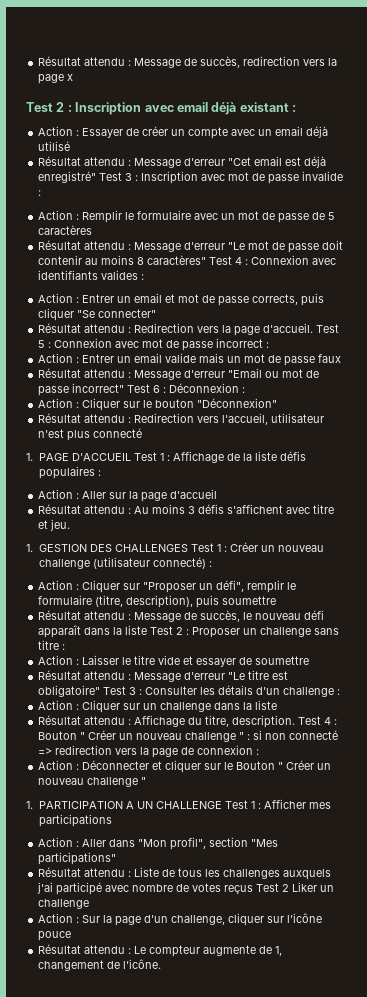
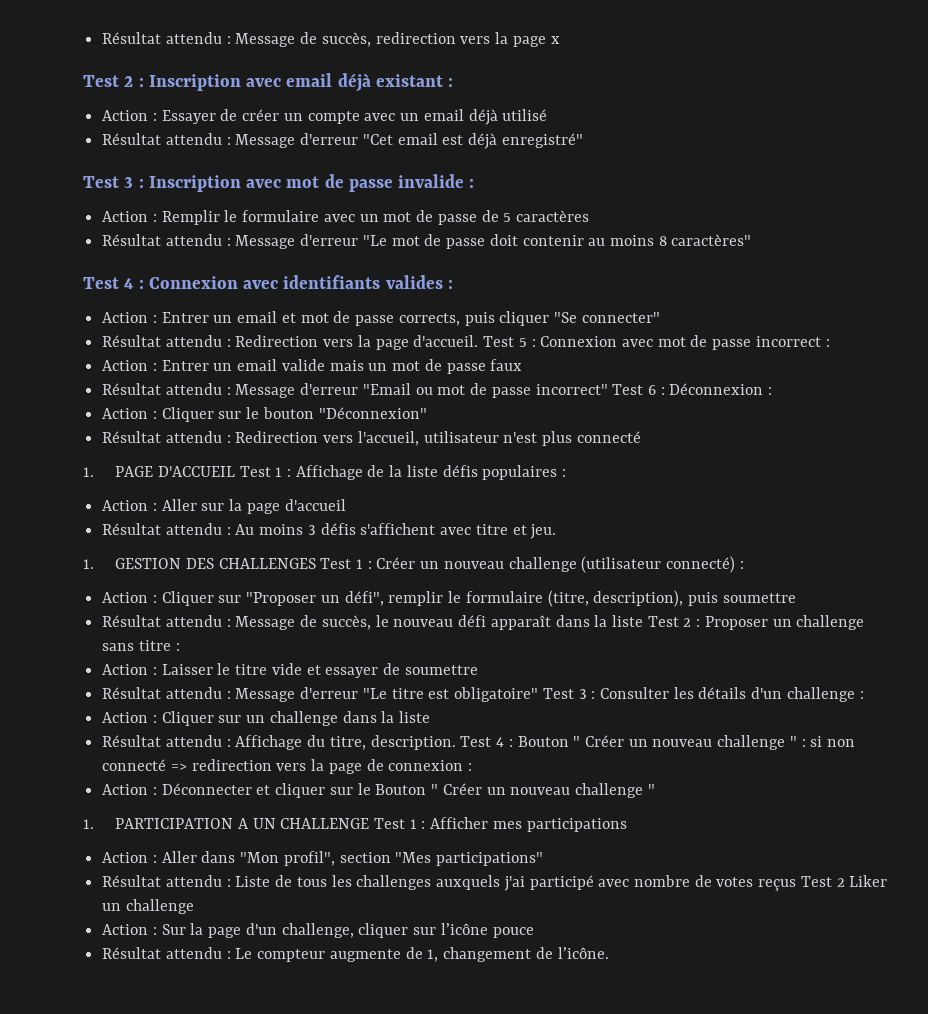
(97, 177) none -> (583, 140) //
(207, 260) none -> (752, 240) //

